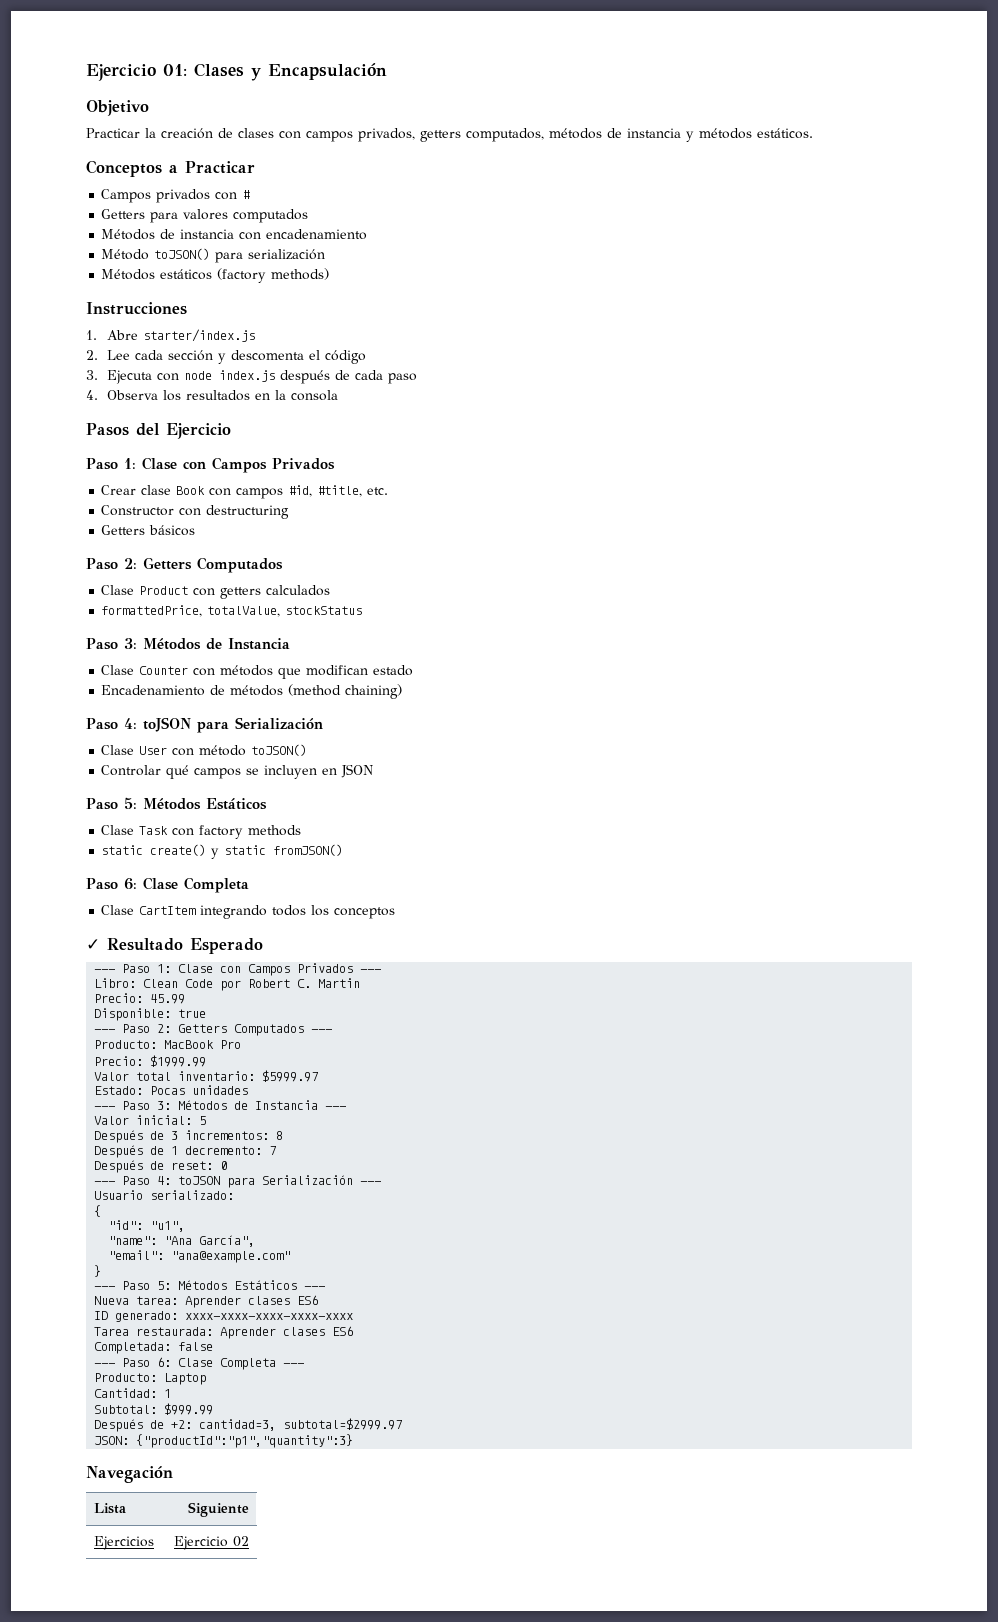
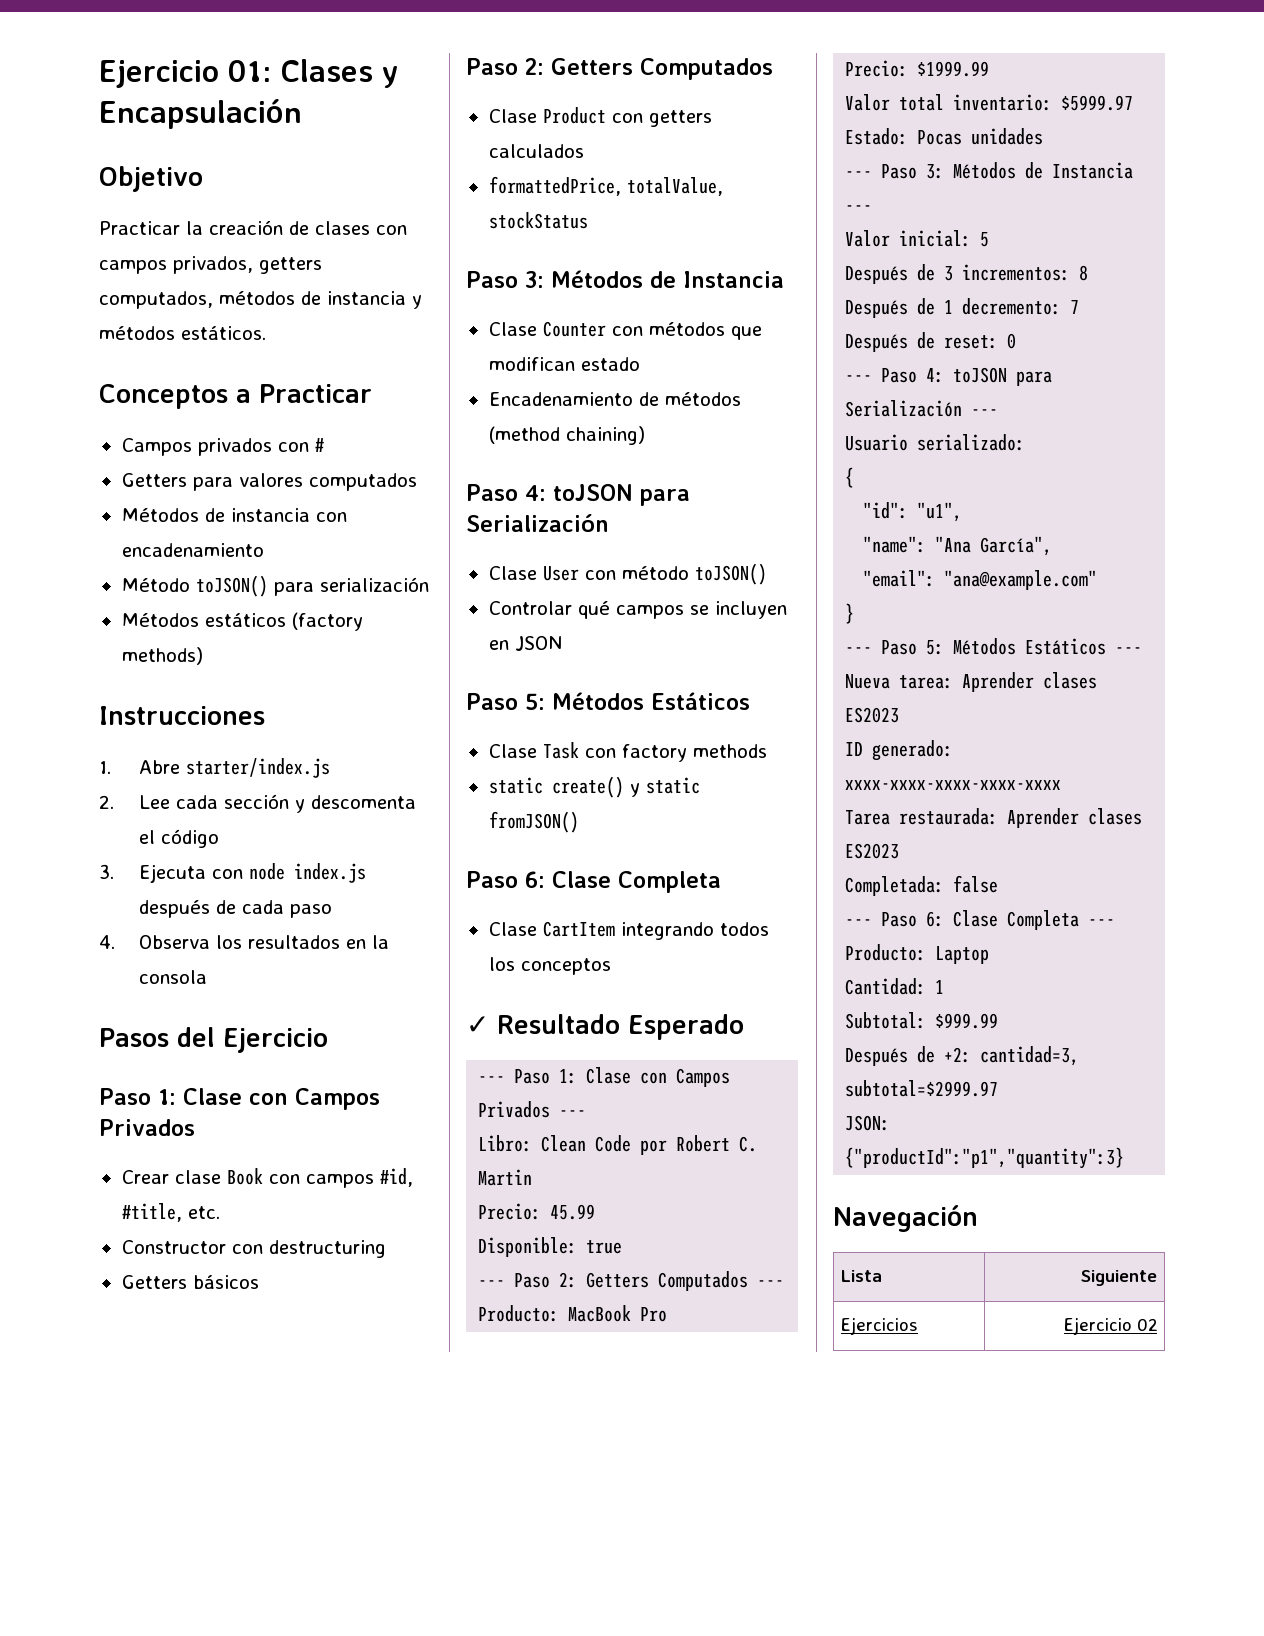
[297,1295,319,1305] ES6 -> [845,707,900,723] ES2023
[332,1326,354,1336] ES6 -> [845,843,900,859] ES2023

